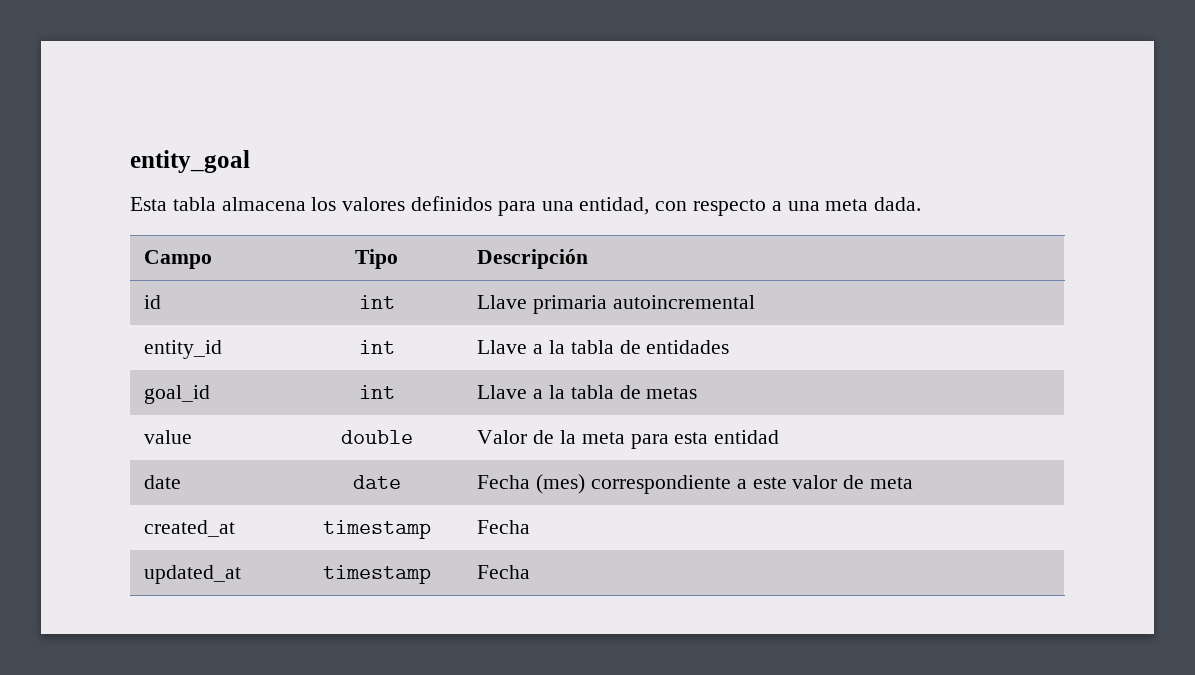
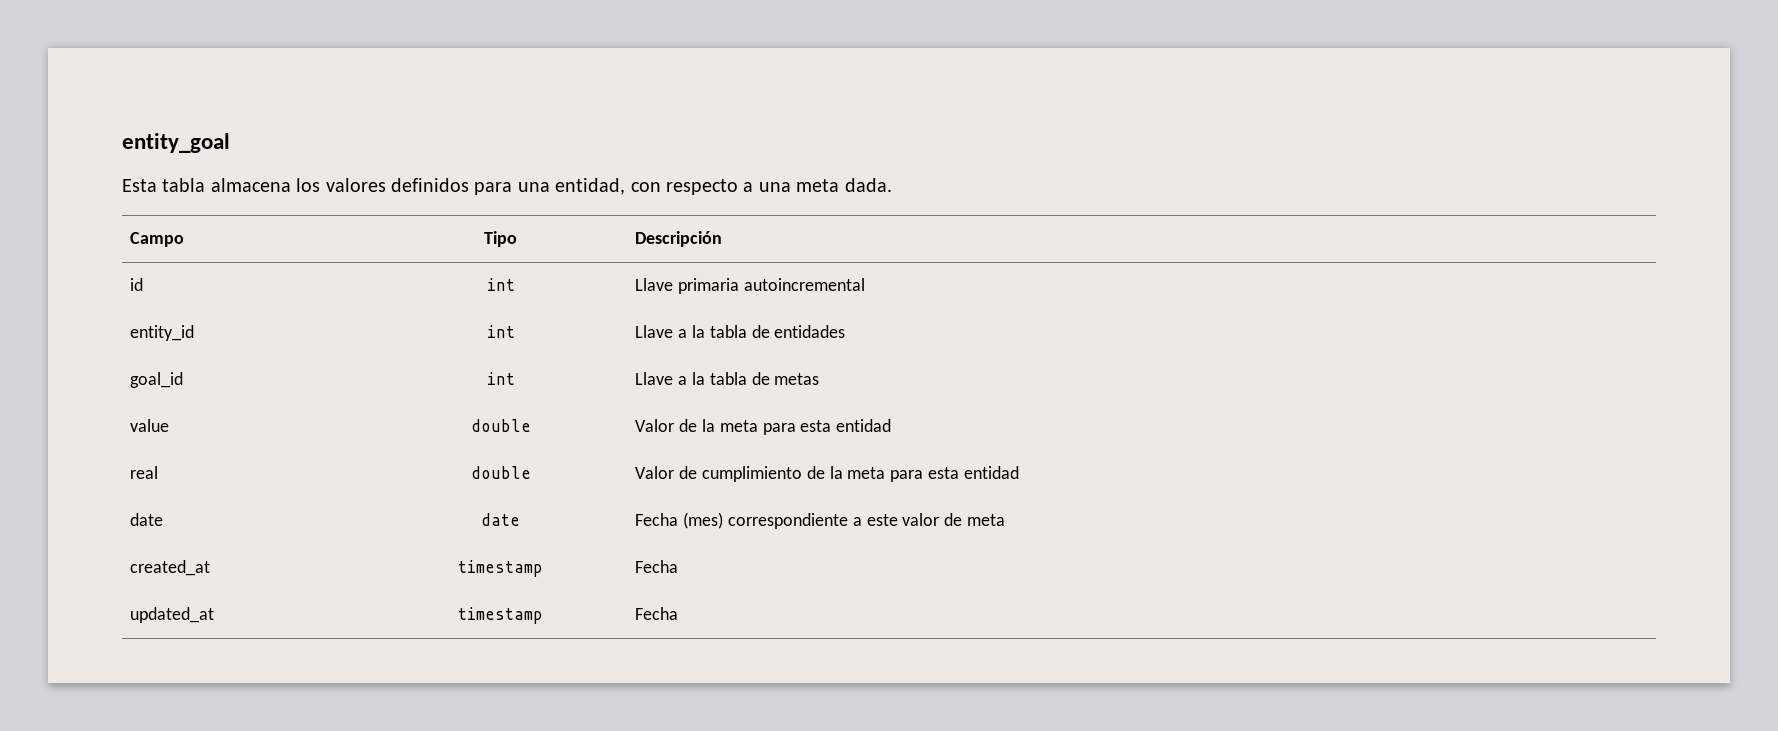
(780, 437) none -> [130,466,159,479] [470,466,531,479] [635,466,1019,482] // real | double | Valor de cumplimiento de la meta para esta entidad

